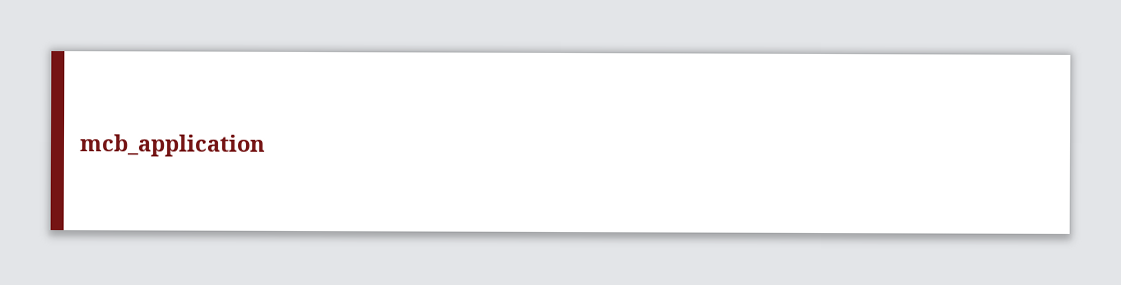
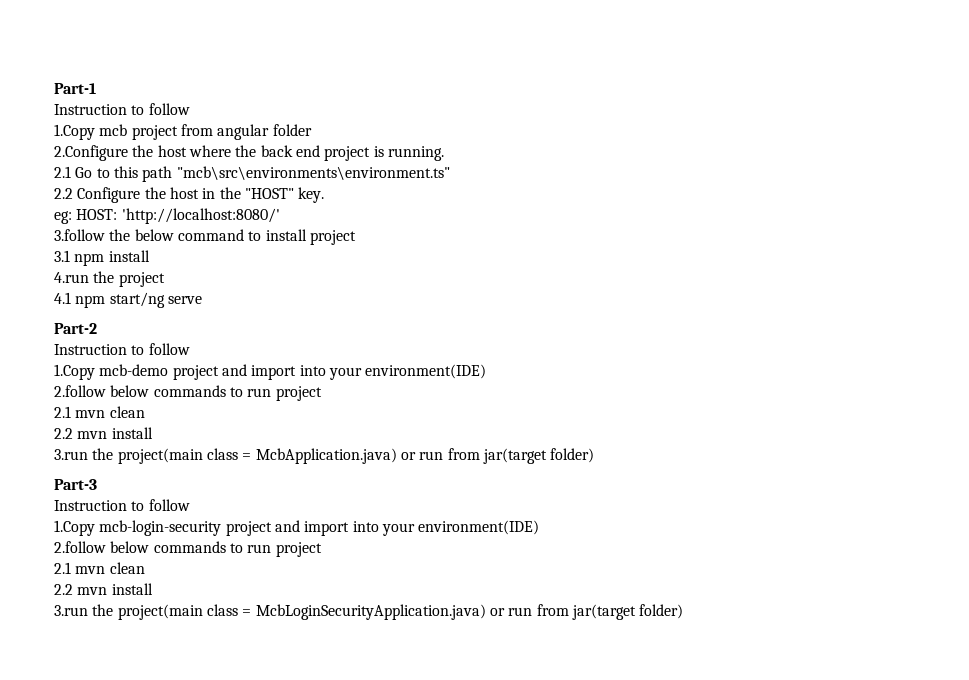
[79,134,266,157] mcb_application -> [54,83,96,94] [54,103,190,115] [54,124,312,140] [54,145,444,161] [54,166,450,182] [54,187,325,203] [54,208,280,224] [54,229,356,245] [54,250,150,266] [54,271,165,287] [54,292,202,308] [54,323,97,334] [54,343,190,355] [54,364,487,380] [54,385,322,401] [54,406,145,418] [54,427,153,439] [54,448,595,464] [54,479,97,490] [54,499,190,511] [54,520,540,536] [54,541,322,557] [54,562,145,574] [54,583,153,595] [54,604,684,620] Part-1 // Instruction to follow // 1.Copy mcb project from angular folder // 2.Configure the host where the back end project is running. // 2.1 Go to this path "mcb\src\environments\environment.ts" // 2.2 Configure the host in the "HOST" key. // eg: HOST: 'http://localhost:8080/' // 3.follow the below command to install project // 3.1 npm install // 4.run the project // 4.1 npm start/ng serve // Part-2 // Instruction to follow // 1.Copy mcb-demo project and import into your environment(IDE) // 2.follow below commands to run project // 2.1 mvn clean // 2.2 mvn install // 3.run the project(main class = McbApplication.java) or run from jar(target folder) // Part-3 // Instruction to follow // 1.Copy mcb-login-security project and import into your environment(IDE) // 2.follow below commands to run project // 2.1 mvn clean // 2.2 mvn install // 3.run the project(main class = McbLoginSecurityApplication.java) or run from jar(target folder)

